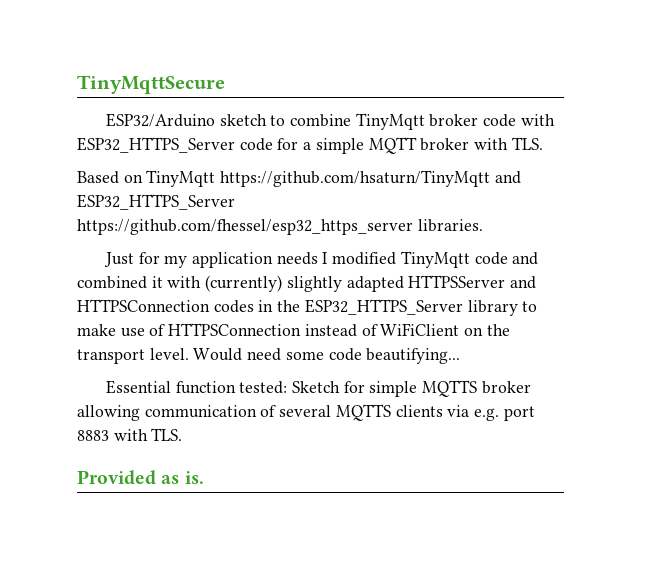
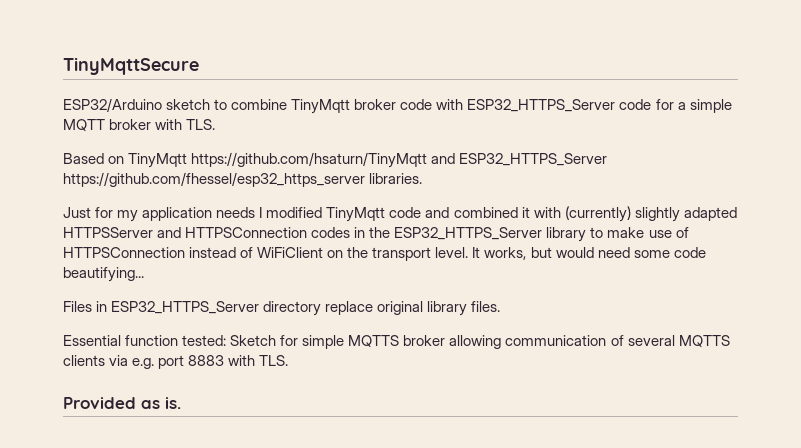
[193,348,243,361] Would -> [472,247,594,260] It works, but would
(461, 356) none -> [63,301,501,316] // Files in ESP32_HTTPS_Server directory replace original library files.

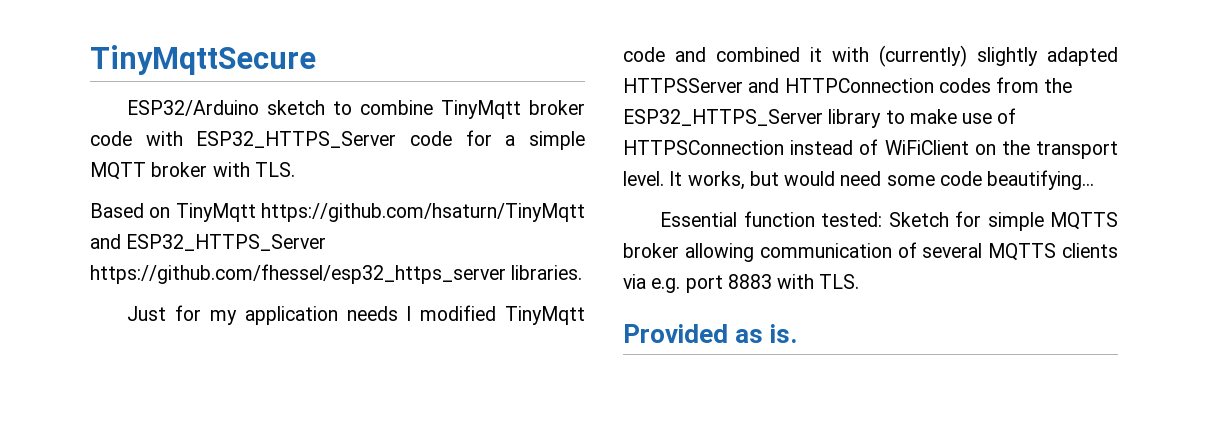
[185,227,366,238] HTTPSConnection codes in -> [784,77,1040,93] HTTPConnection codes from
[63,301,501,316] // Files in ESP32_HTTPS_Server directory replace original library files. -> (1095, 180) none

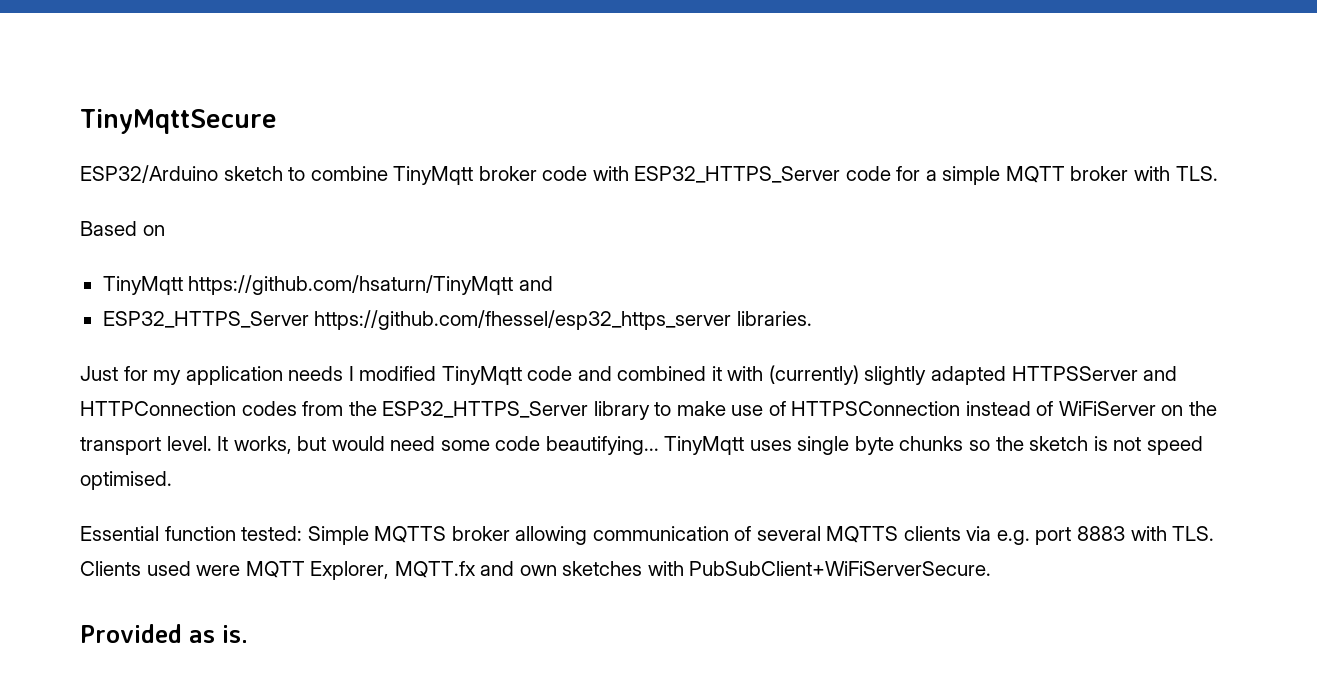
(171, 212) none -> (165, 230) //
(121, 241) none -> (553, 283) //
[884,140,969,155] WiFiClient -> [1058,401,1156,416] WiFiServer
(1095, 180) none -> [664,436,1203,455] [80,471,172,490] TinyMqtt uses single byte chunks so the sketch is not speed optimised.
[888,211,1044,231] Sketch for simple -> [307,526,369,545] Simple
(860, 281) none -> [80,561,992,580] Clients used were MQTT Explorer, MQTT.fx and own sketches with PubSubClient+WiFiServerSecure.

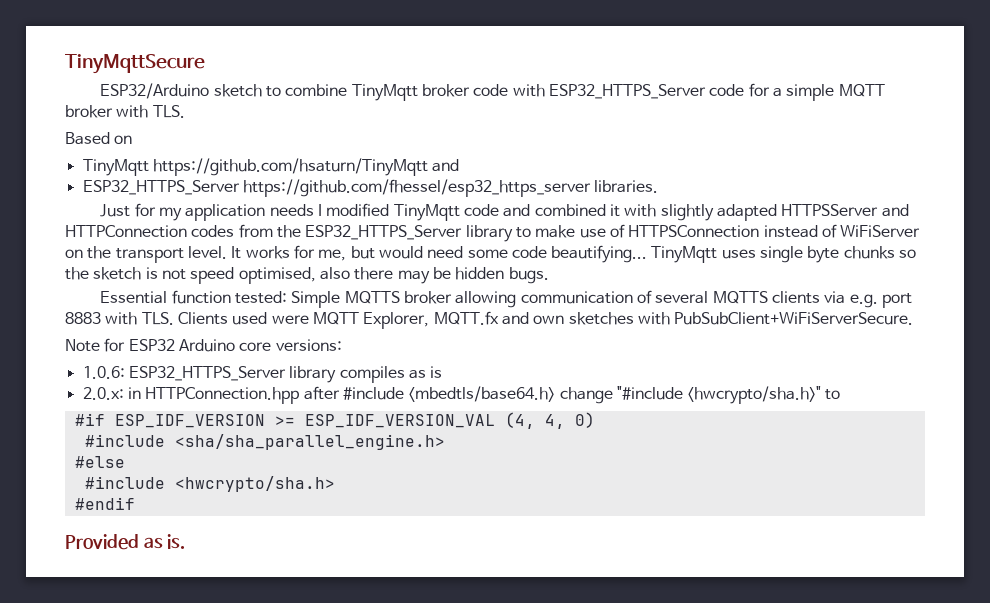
[768,365,859,385] (currently) -> (657, 210) none
[233,436,292,454] works, -> [245,245,347,261] works for me,
[80,471,172,490] optimised. -> [238,267,549,284] optimised, also there may be hidden bugs.
(992, 568) none -> [65,338,342,352] [82,366,443,383] [82,386,841,404] [74,412,595,429] [84,434,445,450] [74,456,125,468] [84,476,335,492] [74,497,135,510] // Note for ESP32 Arduino core versions: // 1.0.6: ESP32_HTTPS_Server library compiles as is // 2.0.x: in HTTPConnection.hpp after #include <mbedtls/base64.h> change "#include <hwcrypto/sha.h>" to // #if ESP_IDF_VERSION >= ESP_IDF_VERSION_VAL (4, 4, 0) // #include <sha/sha_parallel_engine.h> // #else // #include <hwcrypto/sha.h> // #endif

